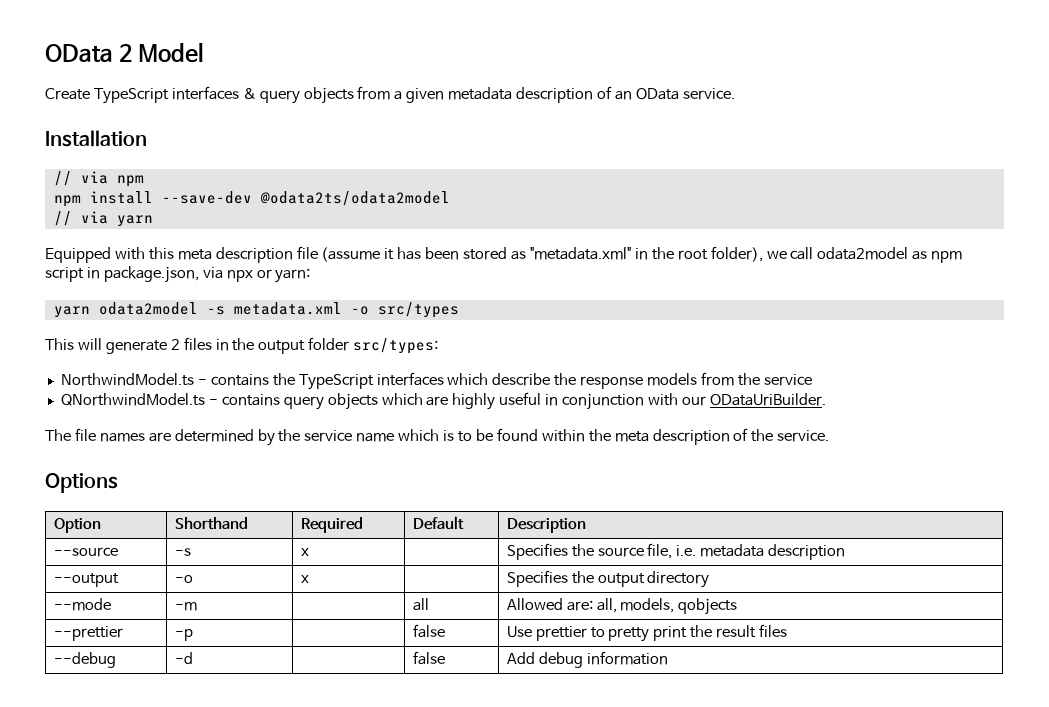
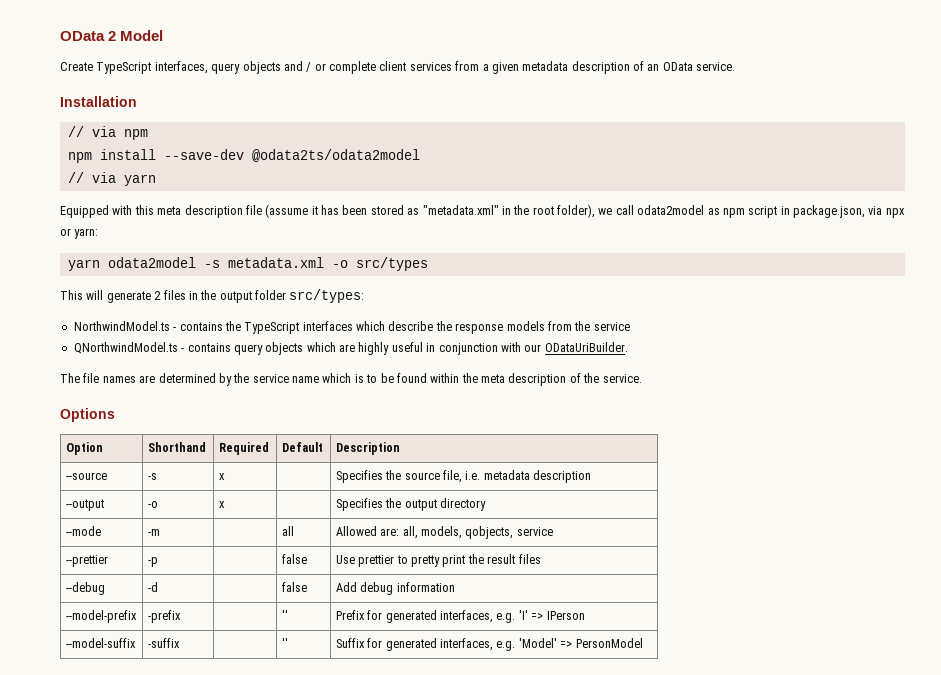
[171,86,354,104] interfaces & query objects -> [154,61,452,74] interfaces, query objects and / or complete client services
[678,598,738,615] qobjects -> [465,526,553,539] qobjects, service
(668, 658) none -> [65,610,137,623] [147,610,181,623] [281,610,288,620] [335,610,585,623] [65,638,136,648] [147,638,180,648] [281,638,288,648] [335,638,643,651] // --model-prefix | -prefix | | '' | Prefix for generated interfaces, e.g. 'I' => IPerson // --model-suffix | -suffix | | '' | Suffix for generated interfaces, e.g. 'Model' => PersonModel

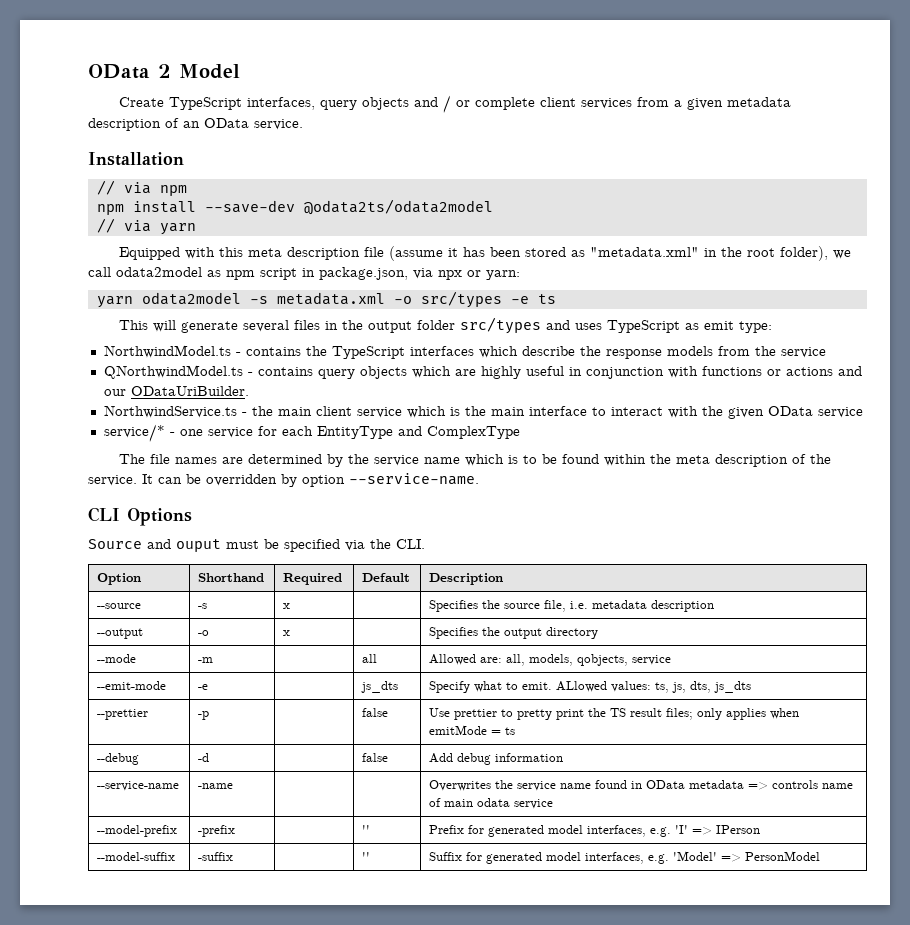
(428, 264) none -> [510,294,556,304] -e ts
[154,291,162,300] 2 -> [243,320,290,332] several
[289,289,365,303] src/types: -> [460,317,773,334] src/types and uses TypeScript as emit type:
[524,342,628,352] our ODataUriBuilder. -> [701,366,862,376] [103,386,249,396] [103,405,863,419] [103,424,520,442] functions or actions and our ODataUriBuilder. // NorthwindService.ts - the main client service which is the main interface to interact with the given OData service // service/* - one service for each EntityType and ComplexType
[60,408,115,422] // Options -> [142,473,479,487] [88,507,192,526] [88,539,425,552] It can be overridden by option --service-name. // CLI Options // Source and ouput must be specified via the CLI.
(553, 531) none -> [97,681,167,690] [198,684,209,690] [361,681,399,693] [429,681,752,693] // --emit-mode | -e | | js_dts | Specify what to emit. ALlowed values: ts, js, dts, js_dts
[487,554,541,564] result files -> [610,708,800,720] [429,725,516,735] TS result files; only applies when emitMode = ts
(455, 587) none -> [97,781,180,791] [198,783,234,789] [429,780,854,791] [429,798,554,809] // --service-name | -name | | | Overwrites the service name found in OData metadata => controls name of main odata service
(437, 616) none -> [548,825,584,834] model
(437, 644) none -> [546,852,582,861] model

